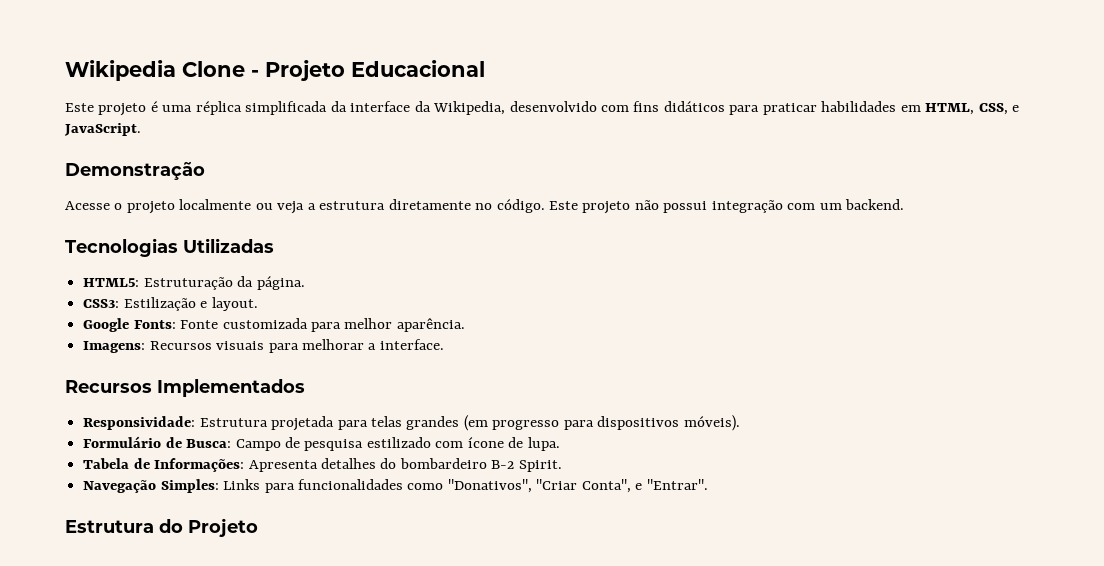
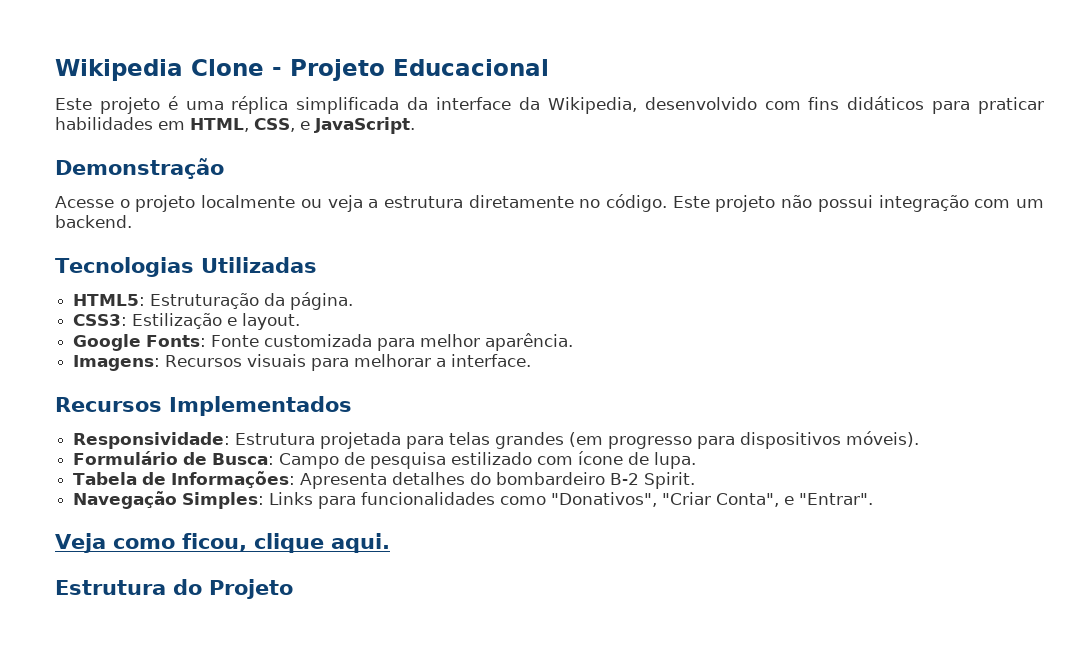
(708, 484) none -> [55,533,390,553] // Veja como ficou, clique aqui.

